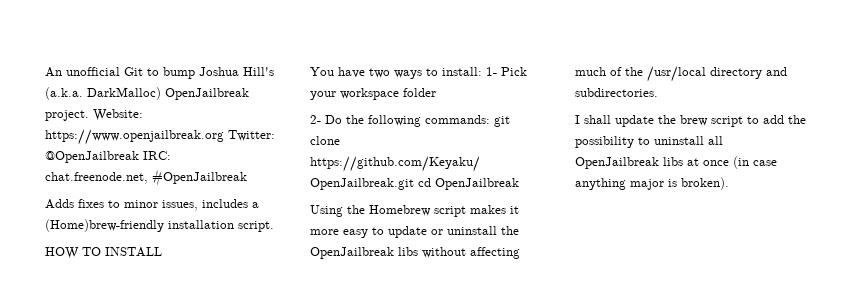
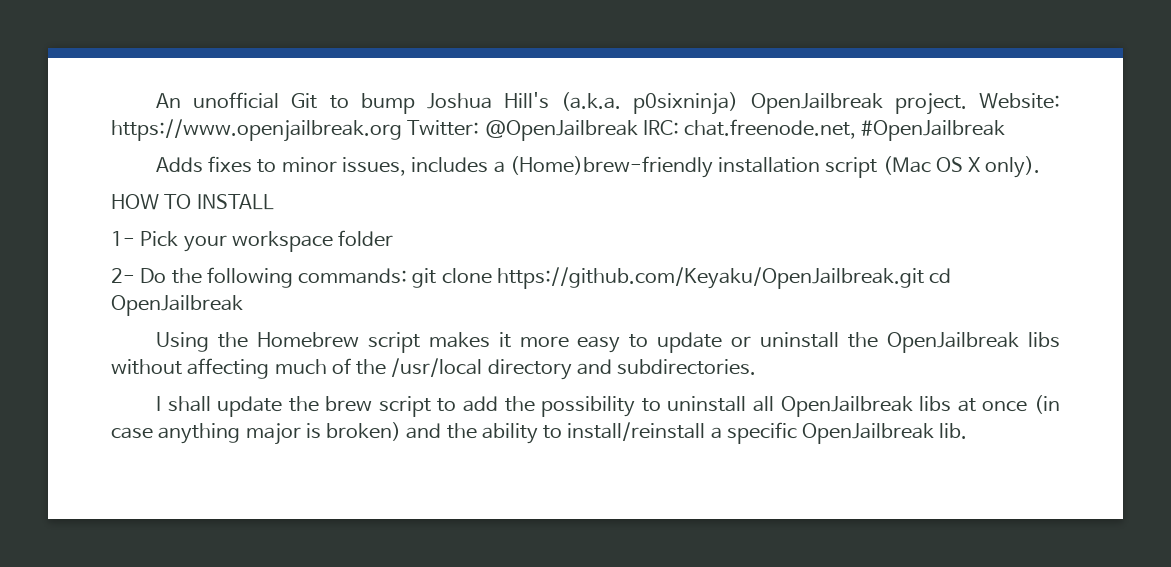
[87,87,161,100] DarkMalloc) -> [633,92,739,115] p0sixninja)
[238,221,274,232] [45,247,162,259] [310,67,482,79] script. // HOW TO INSTALL // You have two ways to install: -> [825,156,1041,178] [111,194,275,210] script (Mac OS X only). // HOW TO INSTALL //
[681,177,729,190] broken). -> [326,422,968,444] broken) and the ability to install/reinstall a specific OpenJailbreak lib.

